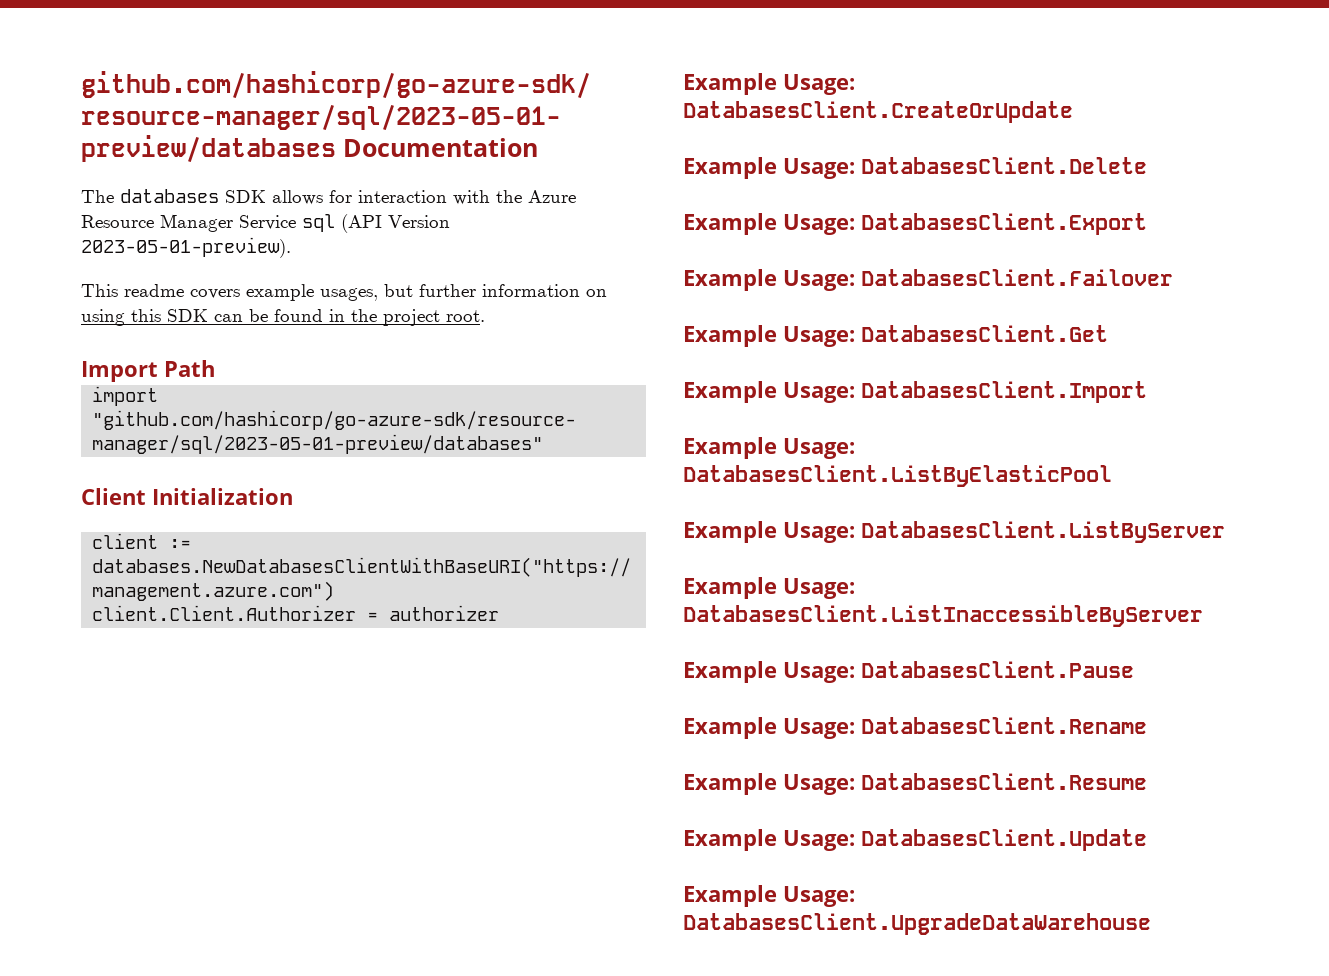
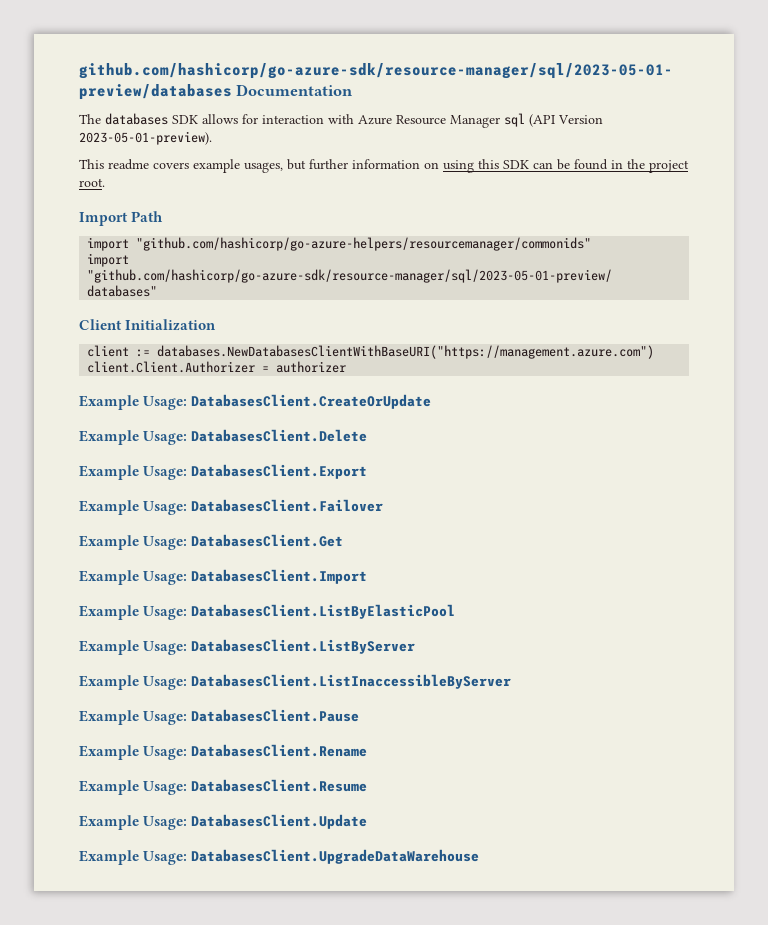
[496,190,522,203] the -> (354, 119) none
[239,215,296,230] Service -> (500, 121) none
(215, 368) none -> [87,237,592,251] // import "github.com/hashicorp/go-azure-helpers/resourcemanager/commonids"

